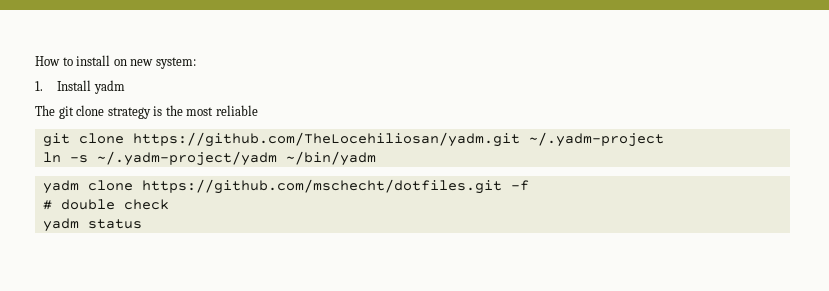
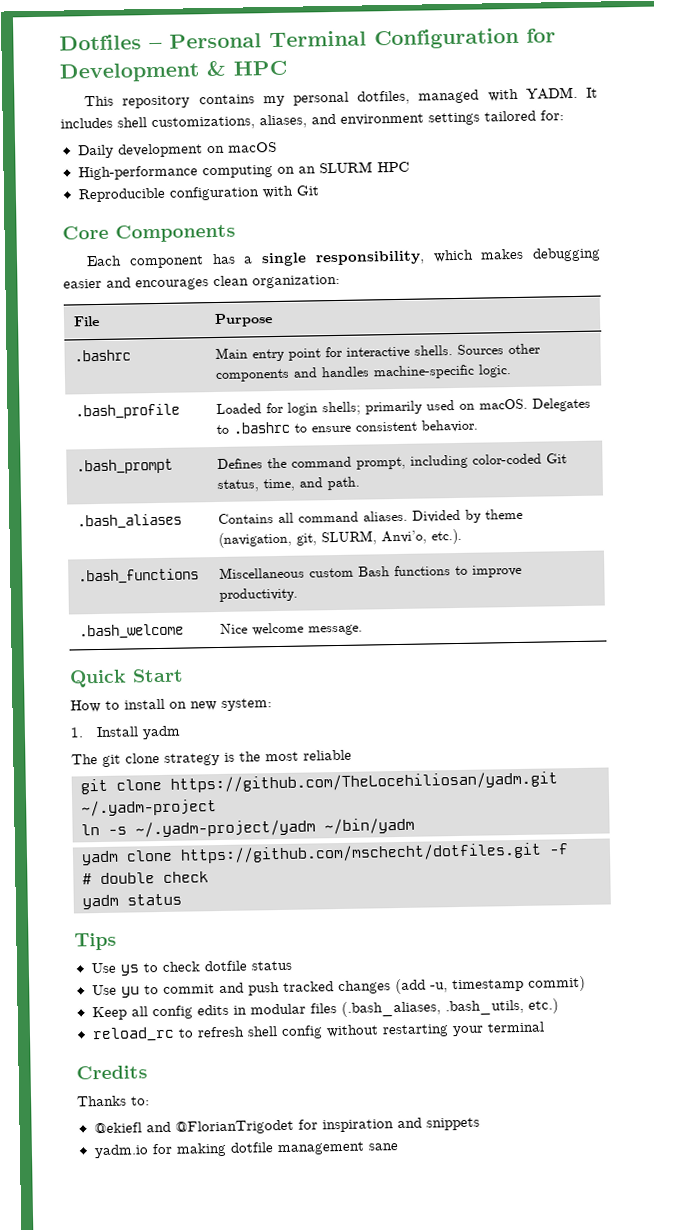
(35, 61) none -> [59,27,556,51] [59,60,287,83] [84,86,599,109] [60,110,564,131] [77,141,277,159] [77,161,410,181] [77,185,319,203] [62,223,236,243] [86,247,601,269] [63,274,340,291] [73,315,101,327] [214,313,274,328] [74,349,132,362] [215,343,542,362] [215,364,513,383] [75,403,181,420] [216,397,592,416] [216,419,479,434] [76,458,174,475] [217,453,568,470] [217,476,361,492] [77,513,183,530] [218,508,524,524] [218,528,463,548] [78,568,200,585] [219,564,523,579] [219,587,299,602] [79,623,185,640] [220,622,364,636] [69,668,184,688] Dotfiles – Personal Terminal Configuration for Development & HPC // This repository contains my personal dotfiles, managed with YADM. It includes shell customizations, aliases, and environment settings tailored for: // Daily development on macOS // High-performance computing on an SLURM HPC // Reproducible configuration with Git // Core Components // Each component has a single responsibility, which makes debugging easier and encourages clean organization: // File | Purpose // .bashrc | Main entry point for interactive shells. Sources other components and handles machine-specific logic. // .bash_profile | Loaded for login shells; primarily used on macOS. Delegates to .bashrc to ensure consistent behavior. // .bash_prompt | Defines the command prompt, including color-coded Git status, time, and path. // .bash_aliases | Contains all command aliases. Divided by theme (navigation, git, SLURM, Anvi’o, etc.). // .bash_functions | Miscellaneous custom Bash functions to improve productivity. // .bash_welcome | Nice welcome message. // Quick Start //
(142, 224) none -> [74,932,117,951] [90,960,292,976] [91,975,586,998] [91,998,559,1021] [91,1021,545,1043] [76,1065,148,1080] [77,1095,150,1107] [93,1117,480,1135] [93,1141,398,1159] // Tips // Use ys to check dotfile status // Use yu to commit and push tracked changes (add -u, timestamp commit) // Keep all config edits in modular files (.bash_aliases, .bash_utils, etc.) // reload_rc to refresh shell config without restarting your terminal // Credits // Thanks to: // @ekiefl and @FlorianTrigodet for inspiration and snippets // yadm.io for making dotfile management sane

